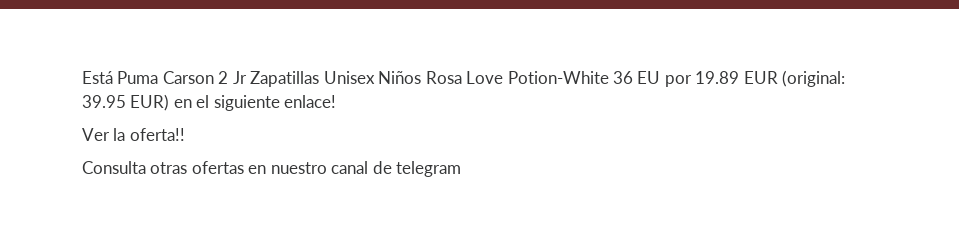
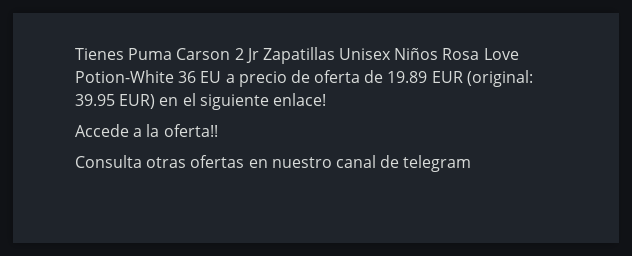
[82,71,113,84] Está -> [75,48,124,60] Tienes
[664,75,692,87] por -> [225,70,384,87] a precio de oferta de
[82,128,110,141] Ver -> [75,124,143,137] Accede a

